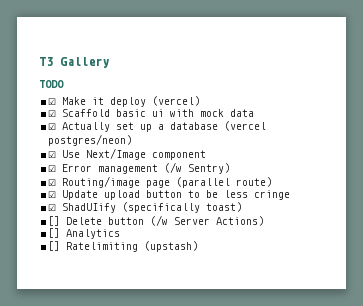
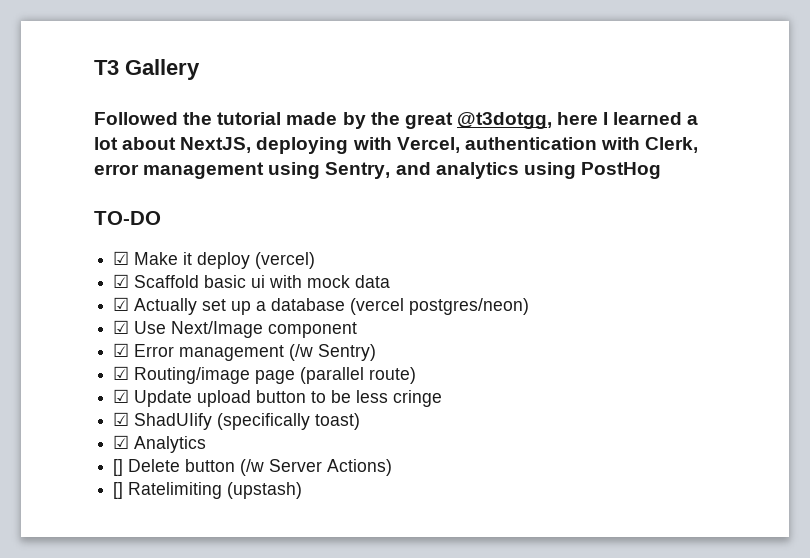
[39,80,64,88] TODO -> [94,112,699,129] [94,137,699,154] [94,162,661,179] [94,211,161,225] Followed the tutorial made by the great @t3dotgg, here I learned a lot about NextJS, deploying with Vercel, authentication with Clerk, error management using Sentry, and analytics using PostHog // TO-DO
(243, 207) none -> [113,435,207,453] // ☑ Analytics
[48,228,121,239] // [] Analytics -> (393, 467) none

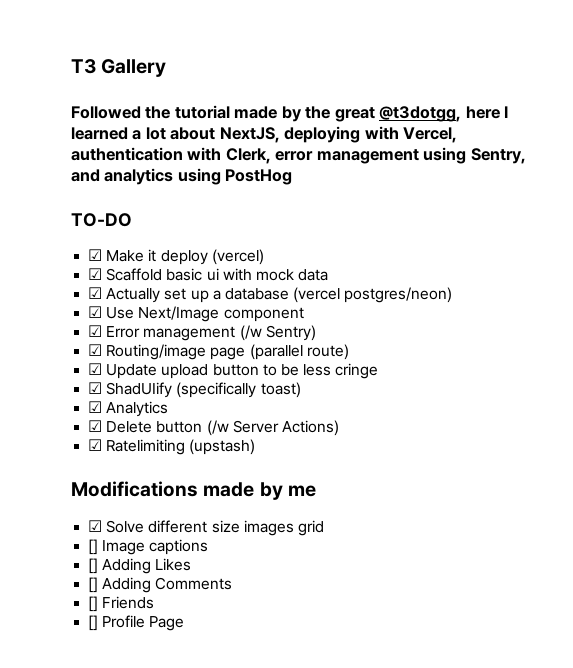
[113,459,124,476] [] -> [88,420,103,432] ☑
[113,482,124,499] [] -> [88,439,103,451] ☑
(303, 490) none -> [71,481,316,500] [88,520,324,536] [88,539,209,555] [88,558,192,574] [88,577,233,593] [88,596,155,612] [88,615,185,631] // Modifications made by me // ☑ Solve different size images grid // [] Image captions // [] Adding Likes // [] Adding Comments // [] Friends // [] Profile Page

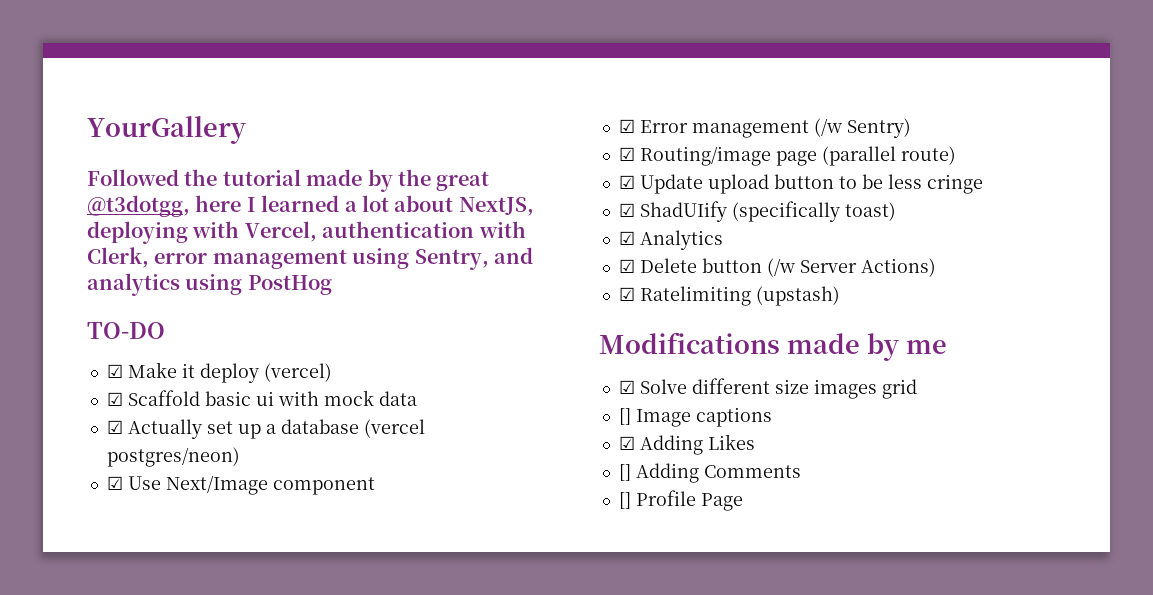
[71,59,167,77] T3 Gallery -> [87,116,246,144] YourGallery
[88,558,99,574] [] -> [618,436,635,450] ☑
[88,596,155,612] // [] Friends -> (801, 471) none

